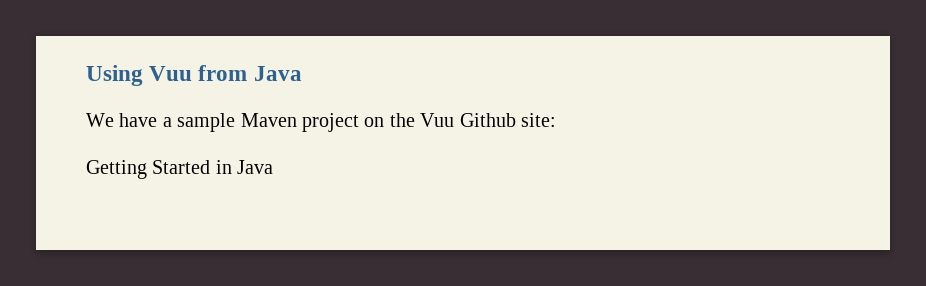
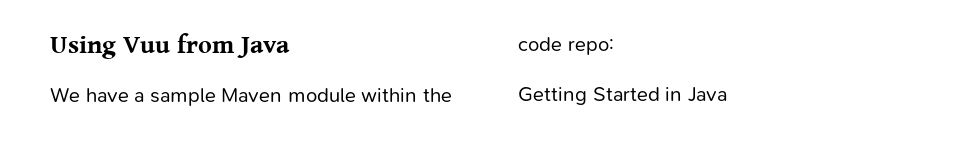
[302,113,556,132] project on the Vuu Github site: -> [287,88,452,103] [518,37,614,55] module within the code repo:

